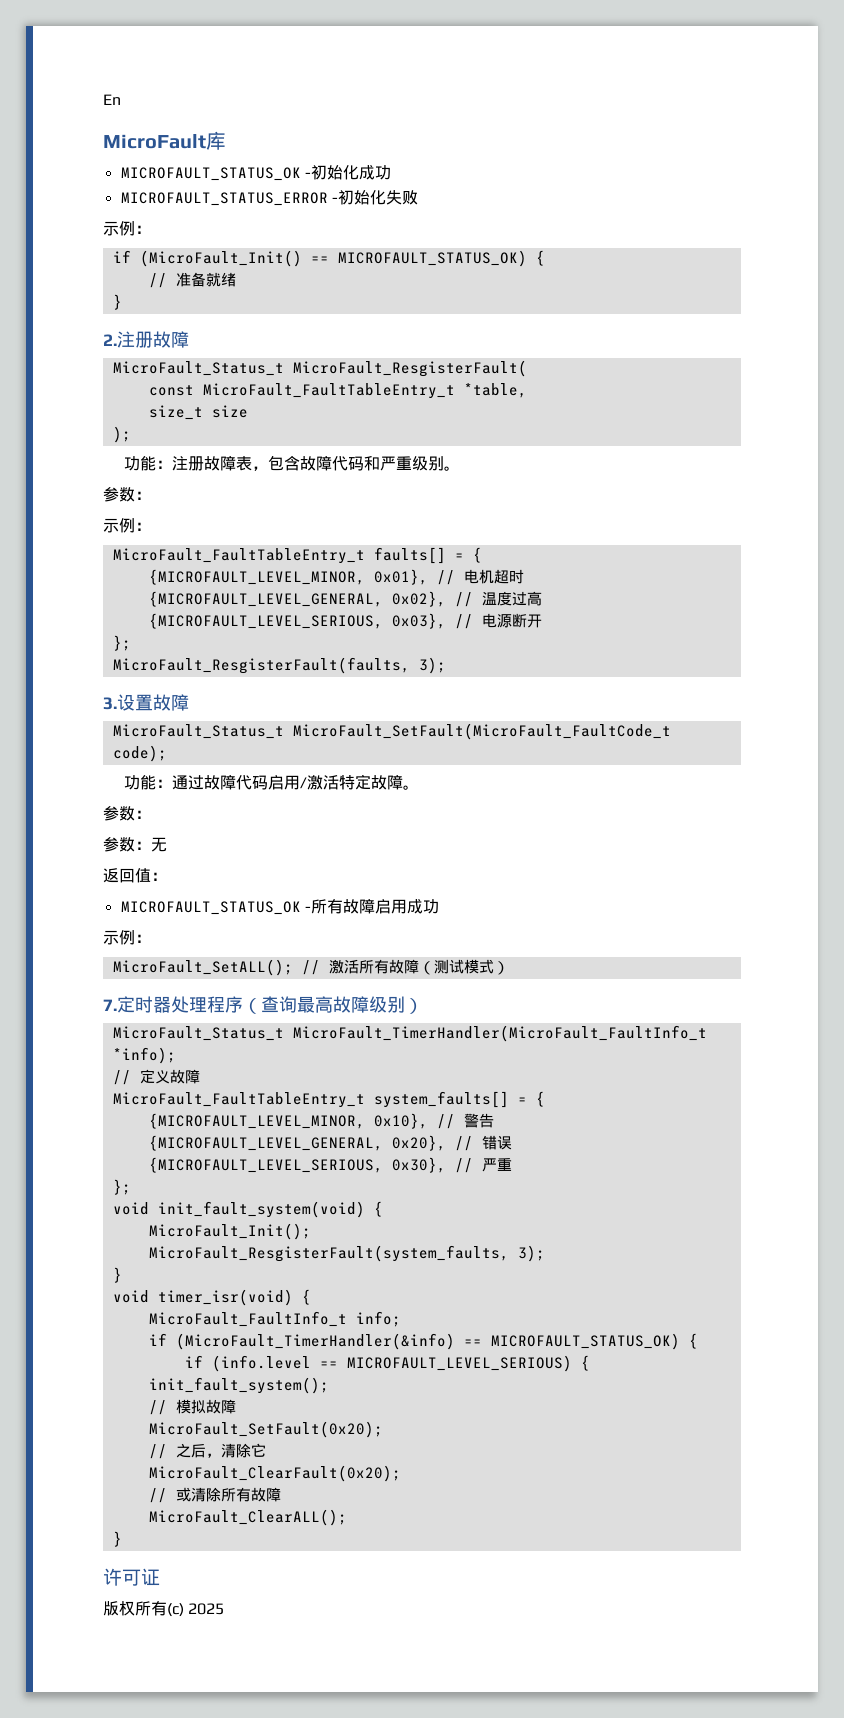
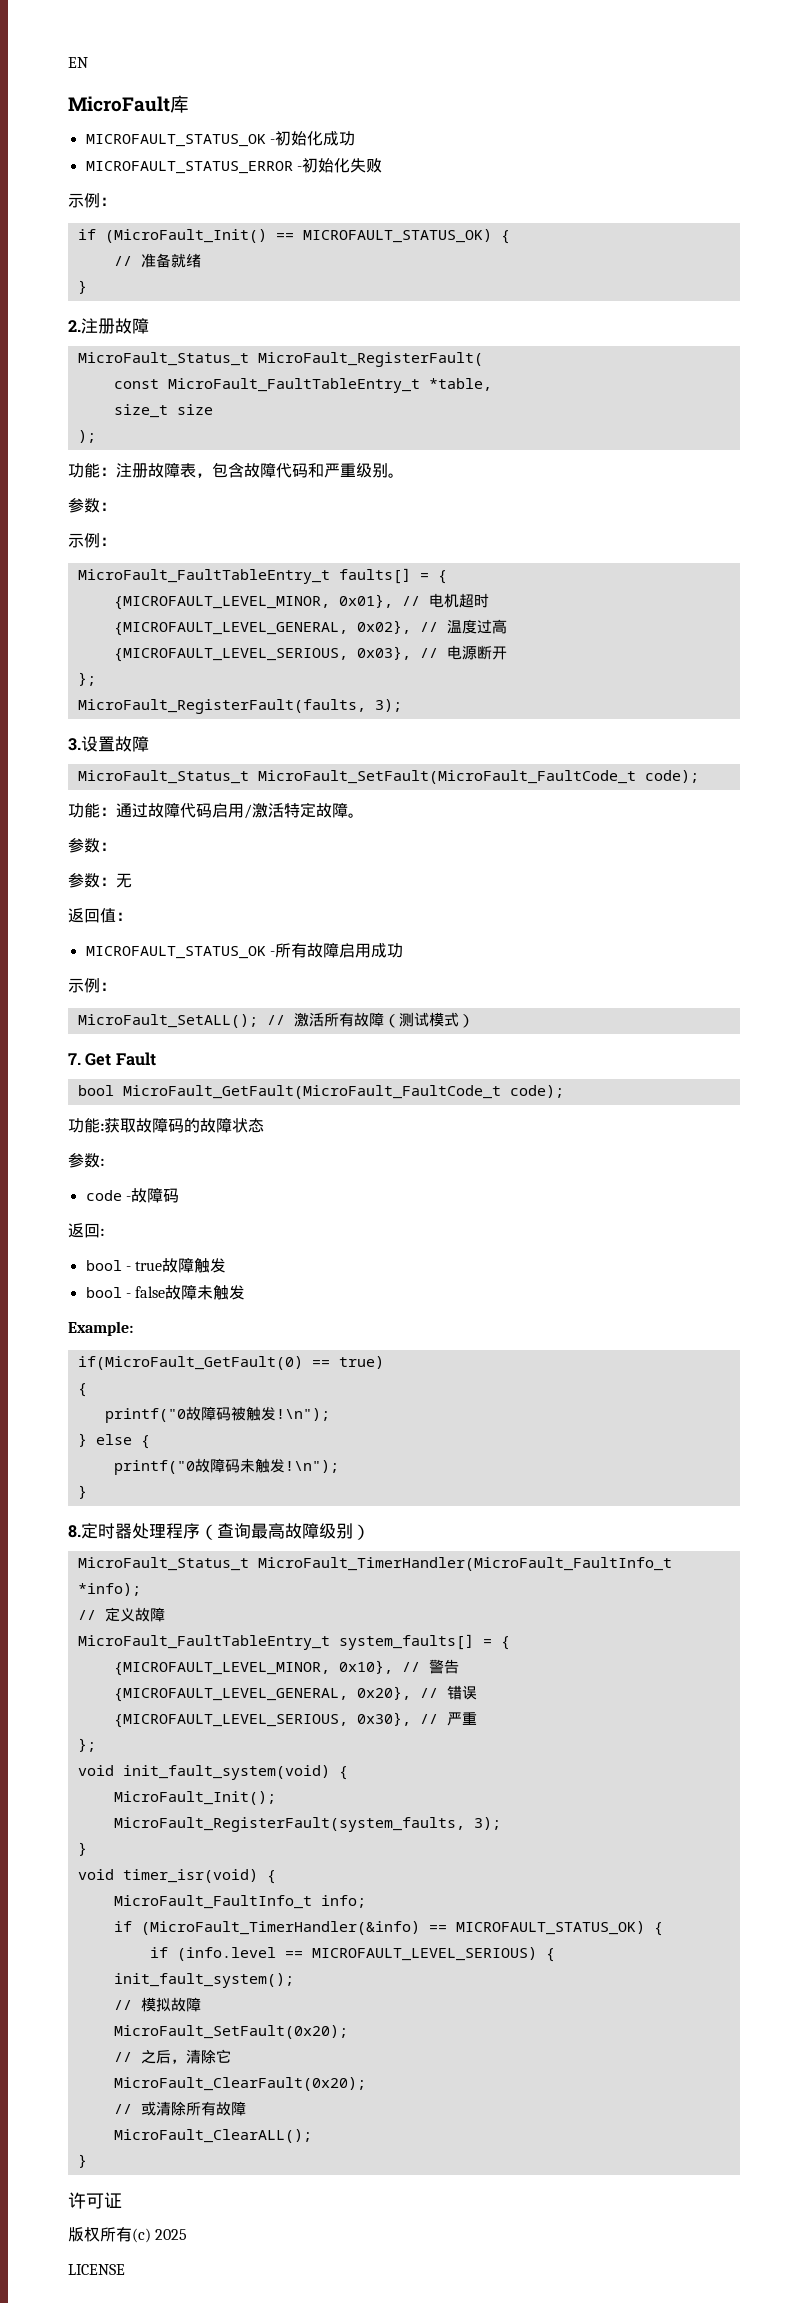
[103,94,121,105] En -> [68,57,88,68] EN
[292,360,527,377] MicroFault_ResgisterFault( -> [257,352,483,367] MicroFault_RegisterFault(
[112,657,410,674] MicroFault_ResgisterFault(faults, -> [77,699,366,714] MicroFault_RegisterFault(faults,
(117, 1005) none -> [85,1052,156,1066] [77,1085,564,1099] [68,1117,264,1133] [68,1153,104,1168] [85,1187,179,1203] [68,1223,104,1238] [85,1257,227,1273] [85,1284,246,1300] [68,1321,133,1336] [77,1356,384,1370] [77,1383,87,1397] [104,1406,330,1423] [77,1433,150,1449] [113,1458,339,1475] [77,1485,87,1499] [68,1525,81,1538] Get Fault // bool MicroFault_GetFault(MicroFault_FaultCode_t code); // 功能:获取故障码的故障状态 // 参数: // code -故障码 // 返回: // bool - true故障触发 // bool - false故障未触发 // Example: // if(MicroFault_GetFault(0) == true) // { // printf("0故障码被触发!\n"); // } else { // printf("0故障码未触发!\n"); // } // 8.
[148,1245,509,1262] MicroFault_ResgisterFault(system_faults, -> [113,1817,465,1832] MicroFault_RegisterFault(system_faults,
(225, 1609) none -> [68,2264,125,2275] // LICENSE

